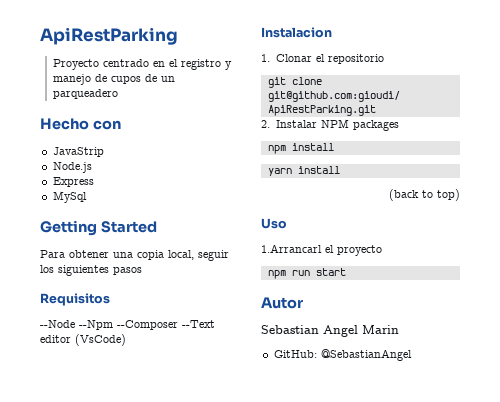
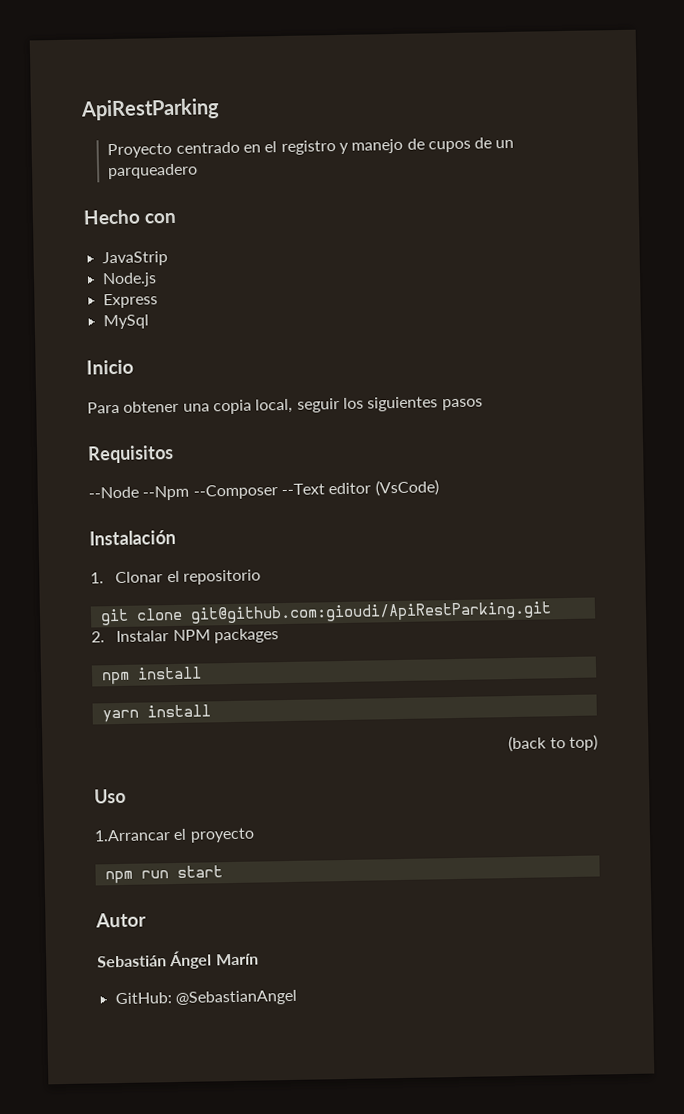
[40,220,157,236] Getting Started -> [86,359,134,375] Inicio
[261,27,332,38] Instalacion -> [89,529,176,546] Instalación
[261,244,322,253] 1.Arrancarl -> [94,829,171,842] 1.Arrancar
[261,325,399,337] Sebastian Angel Marin -> [97,950,259,970] Sebastián Ángel Marín

